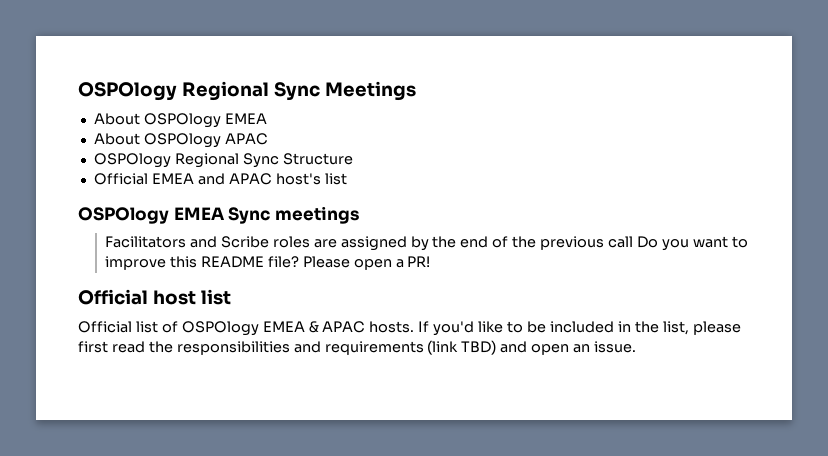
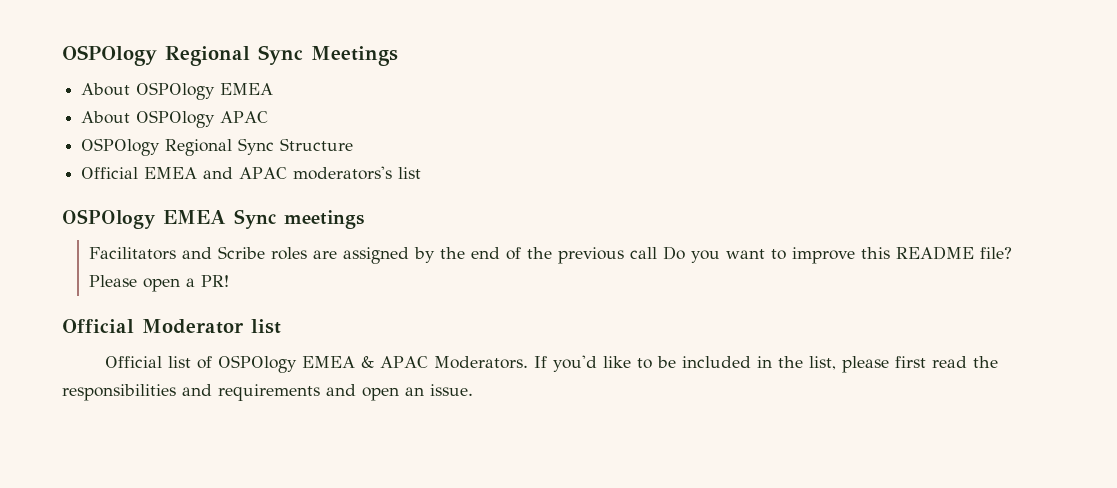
[275,173,321,185] host's -> [293,166,393,180] moderators's
[152,290,196,305] host -> [142,319,244,334] Moderator
[369,321,415,333] hosts. -> [434,356,529,369] Moderators.
[427,340,497,355] (link TBD) -> (320, 392) none

